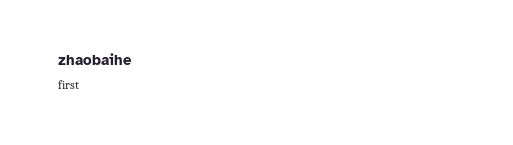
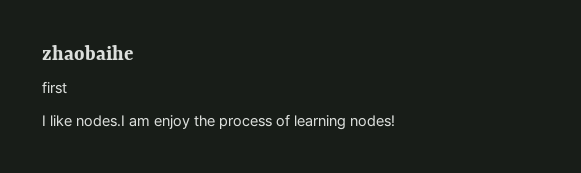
(79, 84) none -> [42,114,396,130] // I like nodes.I am enjoy the process of learning nodes!

